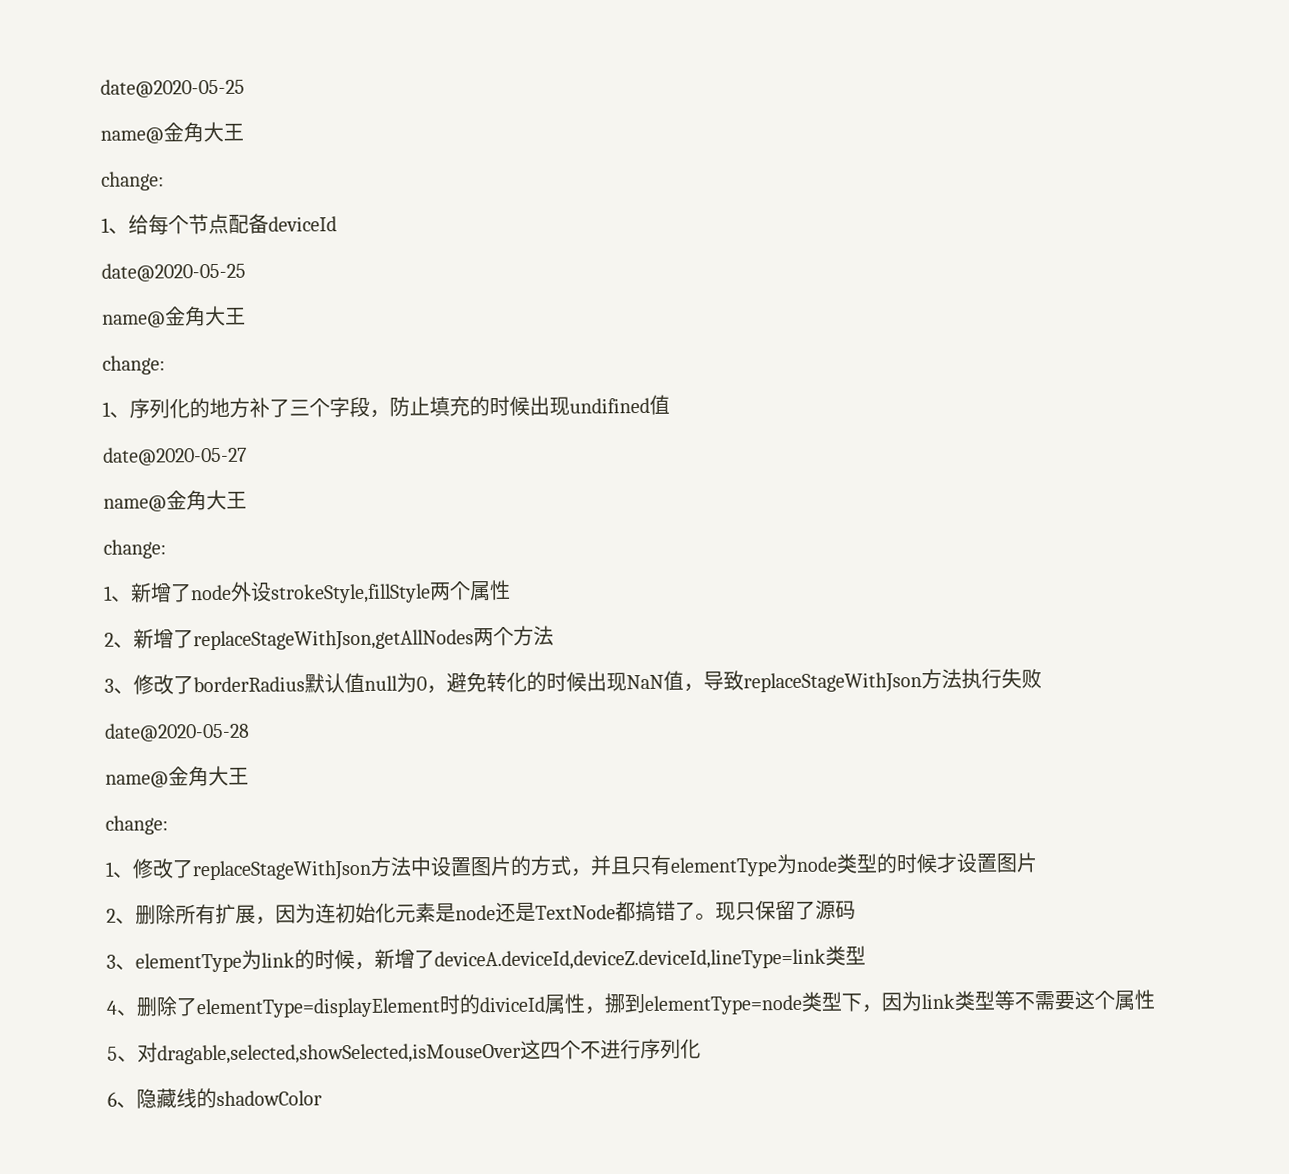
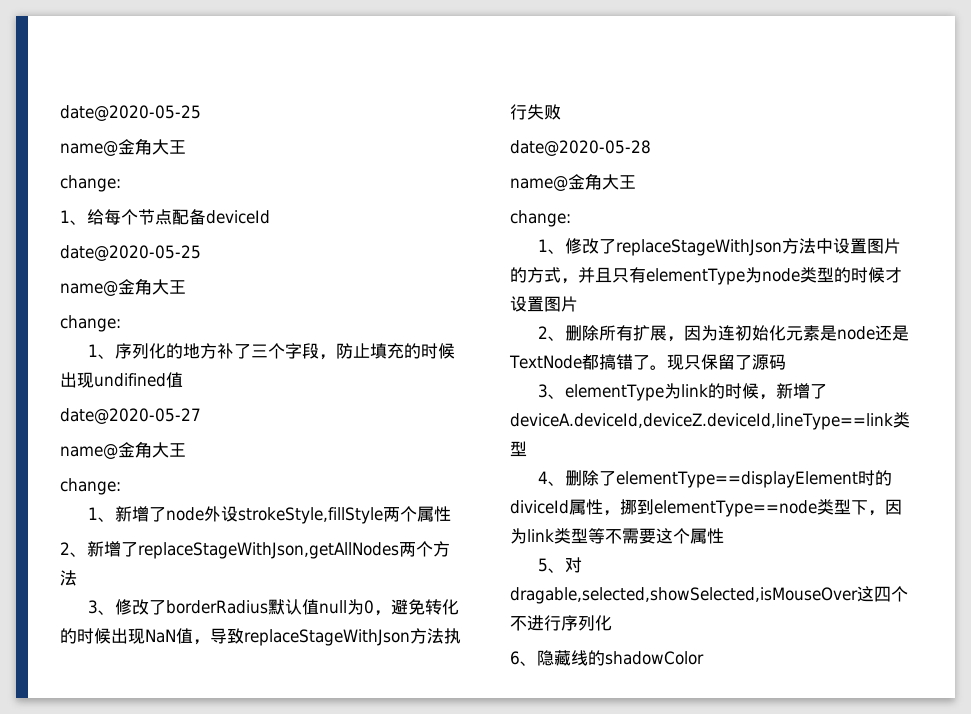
[434,948,826,971] deviceA.deviceId,deviceZ.deviceId,lineType=link -> [510,413,893,430] deviceA.deviceId,deviceZ.deviceId,lineType==link
[196,997,440,1019] elementType=displayElement -> [615,471,858,488] elementType==displayElement
[644,994,802,1016] elementType=node -> [654,500,817,517] elementType==node

